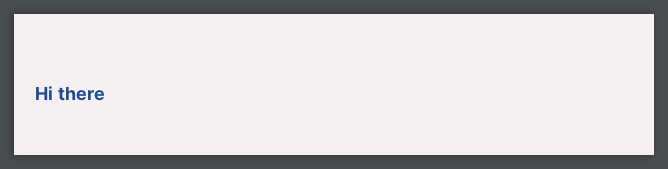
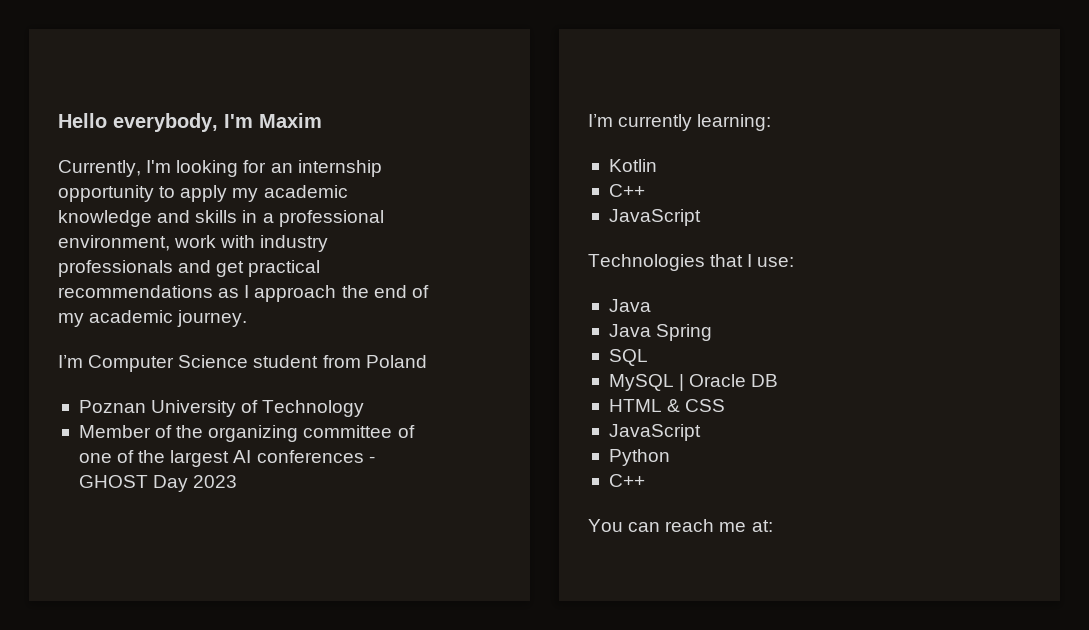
[35,86,105,101] Hi there -> [58,113,322,132] [58,160,382,177] [58,185,348,202] [58,210,384,227] [58,235,329,252] [58,260,321,277] [58,285,429,302] [58,310,248,327] [58,355,427,372] [78,400,365,417] [78,425,415,442] [78,450,375,467] [78,475,238,492] [588,114,772,131] [608,159,657,172] [608,184,645,197] [608,209,701,226] [588,254,795,271] [608,299,651,312] [608,324,713,341] [608,349,648,366] [608,374,779,391] [608,399,726,412] [608,424,701,441] [608,449,670,466] [608,474,645,487] [588,519,773,532] Hello everybody, I'm Maxim // Currently, I'm looking for an internship opportunity to apply my academic knowledge and skills in a professional environment, work with industry professionals and get practical recommendations as I approach the end of my academic journey. // I’m Computer Science student from Poland // Poznan University of Technology // Member of the organizing committee of one of the largest AI conferences - GHOST Day 2023 // I’m currently learning: // Kotlin // C++ // JavaScript // Technologies that I use: // Java // Java Spring // SQL // MySQL | Oracle DB // HTML & CSS // JavaScript // Python // C++ // You can reach me at:

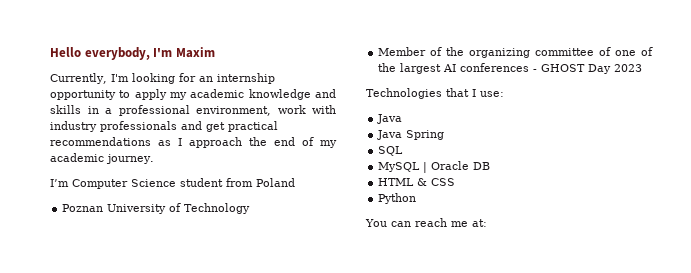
[588,114,772,131] [608,159,657,172] [608,184,645,197] [608,209,701,226] // I’m currently learning: // Kotlin // C++ // JavaScript -> (643, 68) none
[608,424,701,441] // JavaScript -> (456, 182) none
[608,474,645,487] // C++ -> (417, 198) none

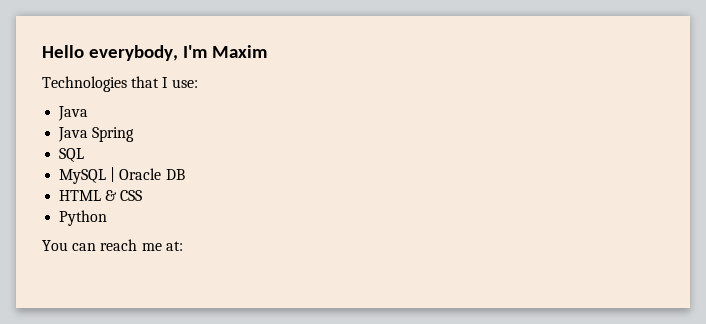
[50,73,275,84] [50,89,336,100] [50,105,336,116] [50,121,278,132] [50,137,337,148] [50,153,154,164] [50,178,295,189] [62,203,251,214] [378,47,653,58] [378,63,643,74] // Currently, I'm looking for an internship opportunity to apply my academic knowledge and skills in a professional environment, work with industry professionals and get practical recommendations as I approach the end of my academic journey. // I’m Computer Science student from Poland // Poznan University of Technology // Member of the organizing committee of one of the largest AI conferences - GHOST Day 2023 -> (268, 51) none

